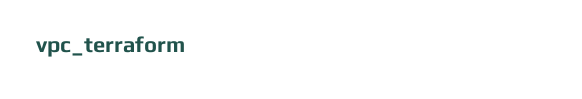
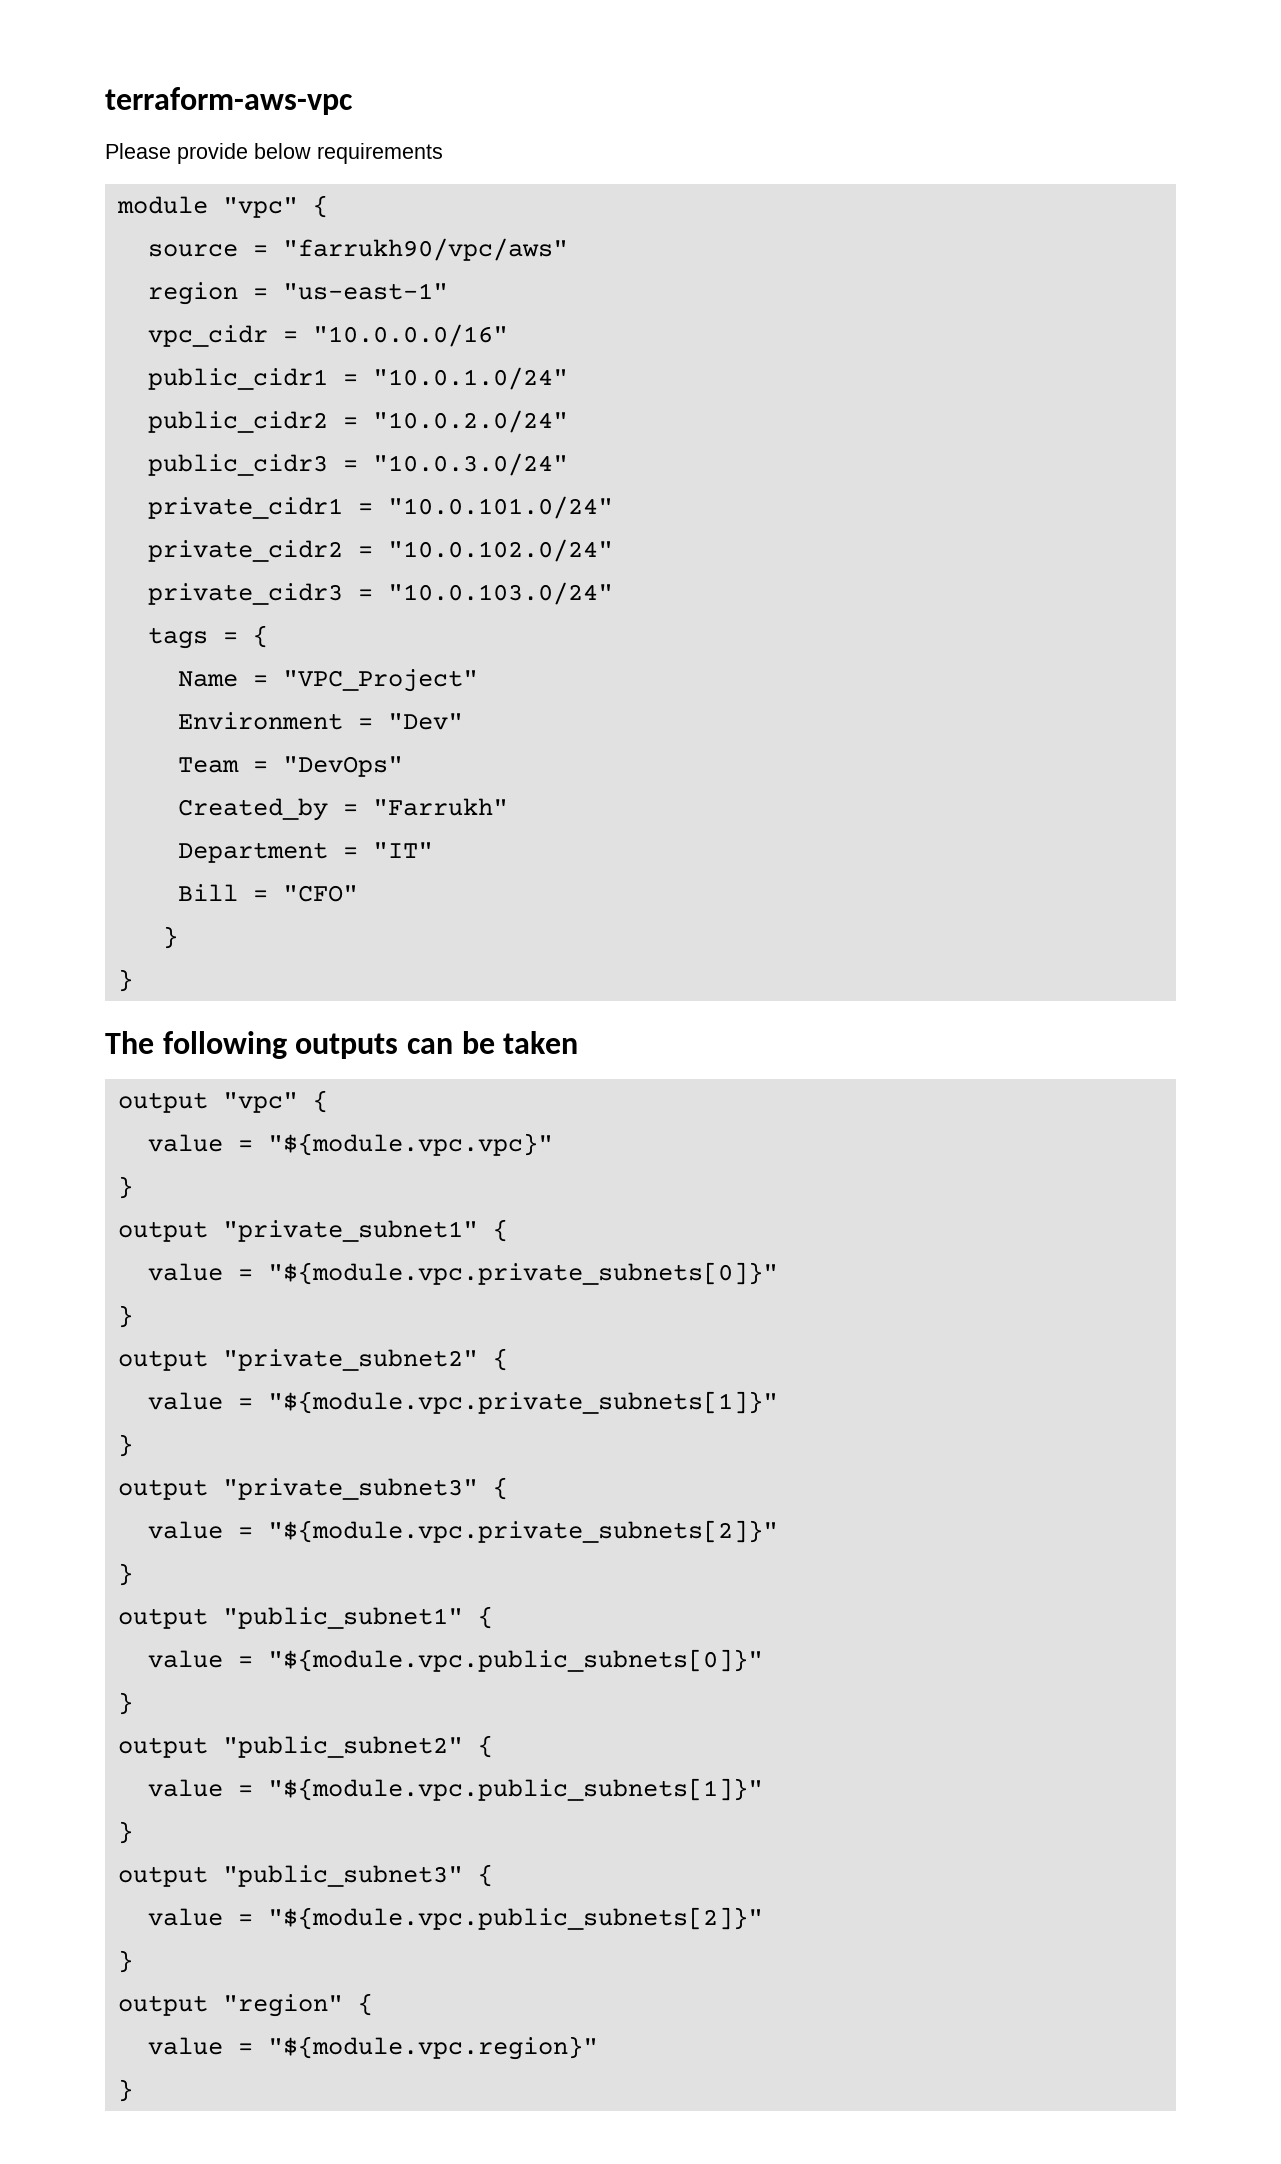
[36,36,185,57] vpc_terraform -> [105,87,353,115] [105,143,443,164] [116,195,328,218] [147,238,568,261] [147,282,448,305] [147,324,508,347] [147,367,568,390] [147,410,568,433] [147,453,568,476] [147,496,613,519] [147,539,613,562] [147,582,613,605] [147,625,268,649] [177,669,478,692] [177,712,463,730] [177,756,403,777] [177,798,508,821] [177,842,433,863] [177,884,358,902] [162,926,178,949] [117,969,133,992] [105,1031,579,1059] [117,1090,328,1113] [147,1133,553,1156] [117,1176,133,1199] [117,1219,508,1242] [147,1262,778,1285] [117,1305,133,1328] [117,1348,508,1371] [147,1391,778,1414] [117,1434,133,1457] [117,1477,508,1500] [147,1520,778,1543] [117,1563,133,1586] [117,1606,493,1629] [147,1649,763,1672] [117,1692,133,1715] [117,1735,493,1758] [147,1778,763,1801] [117,1821,133,1844] [117,1864,493,1887] [147,1907,763,1930] [117,1950,133,1973] [117,1993,373,2017] [147,2036,598,2060] [117,2079,133,2102] terraform-aws-vpc // Please provide below requirements // module "vpc" { // source = "farrukh90/vpc/aws" // region = "us-east-1" // vpc_cidr = "10.0.0.0/16" // public_cidr1 = "10.0.1.0/24" // public_cidr2 = "10.0.2.0/24" // public_cidr3 = "10.0.3.0/24" // private_cidr1 = "10.0.101.0/24" // private_cidr2 = "10.0.102.0/24" // private_cidr3 = "10.0.103.0/24" // tags = { // Name = "VPC_Project" // Environment = "Dev" // Team = "DevOps" // Created_by = "Farrukh" // Department = "IT" // Bill = "CFO" // } // } // The following outputs can be taken // output "vpc" { // value = "${module.vpc.vpc}" // } // output "private_subnet1" { // value = "${module.vpc.private_subnets[0]}" // } // output "private_subnet2" { // value = "${module.vpc.private_subnets[1]}" // } // output "private_subnet3" { // value = "${module.vpc.private_subnets[2]}" // } // output "public_subnet1" { // value = "${module.vpc.public_subnets[0]}" // } // output "public_subnet2" { // value = "${module.vpc.public_subnets[1]}" // } // output "public_subnet3" { // value = "${module.vpc.public_subnets[2]}" // } // output "region" { // value = "${module.vpc.region}" // }

